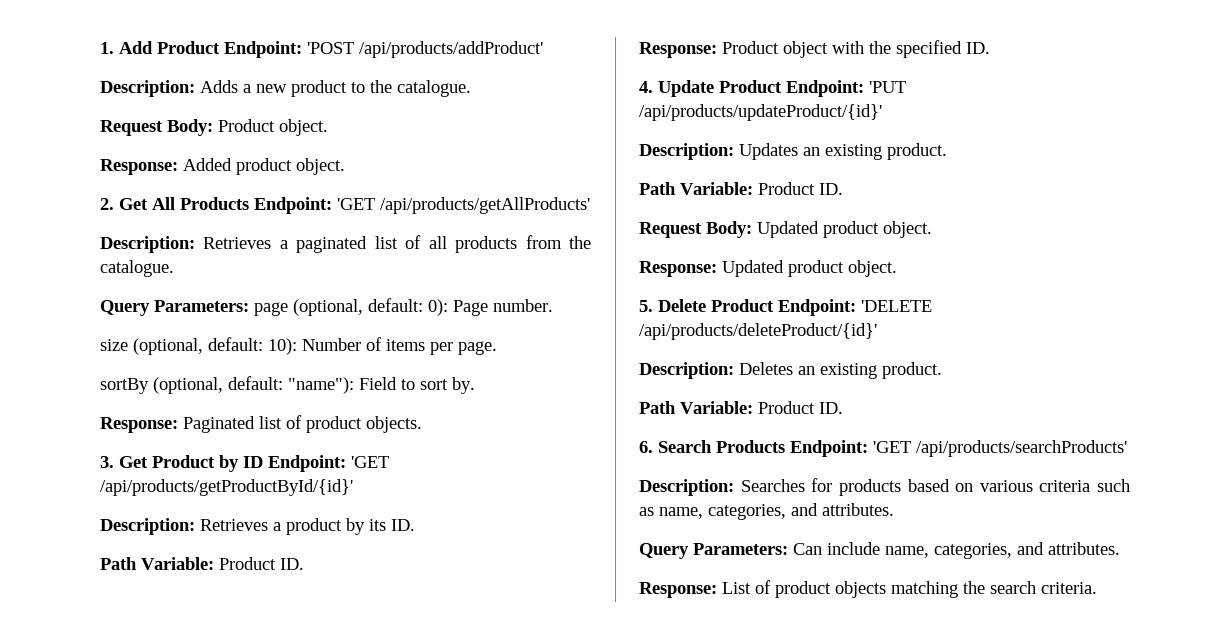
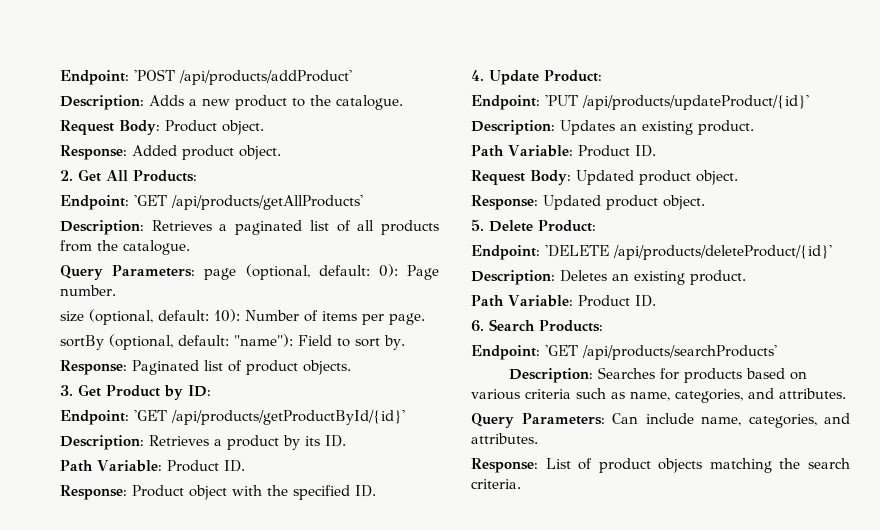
[100,41,220,54] 1. Add Product -> (60, 77) none
[180,197,249,210] Products -> [133,170,197,182] Products: //
[243,456,263,468] ID -> [188,385,211,397] ID: //
[719,80,782,93] Product -> [544,70,602,82] Product: //
[711,299,774,312] Product -> [538,220,596,232] Product: //
[716,440,785,453] Products -> [539,320,603,332] Products: //

